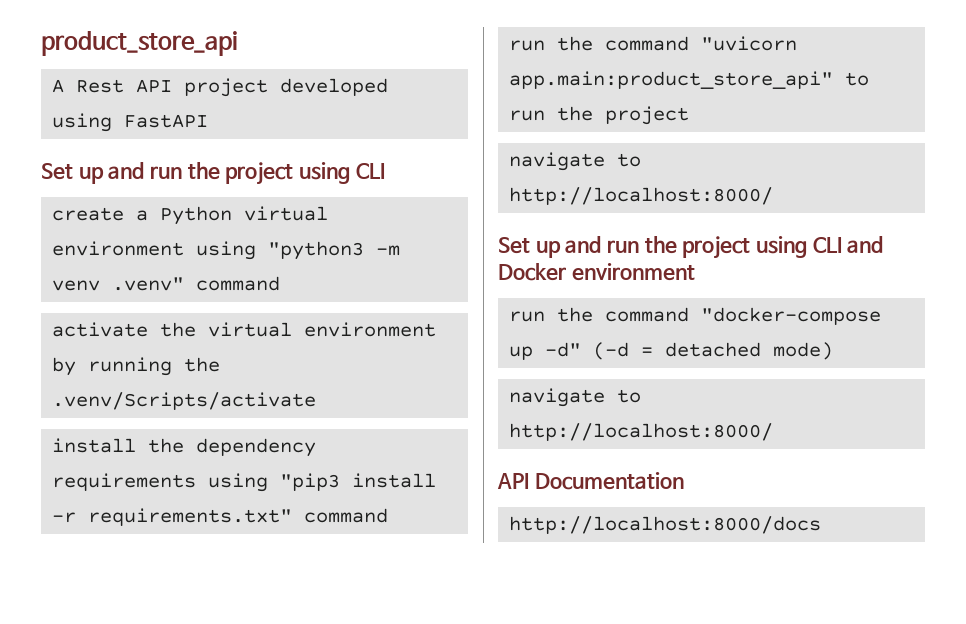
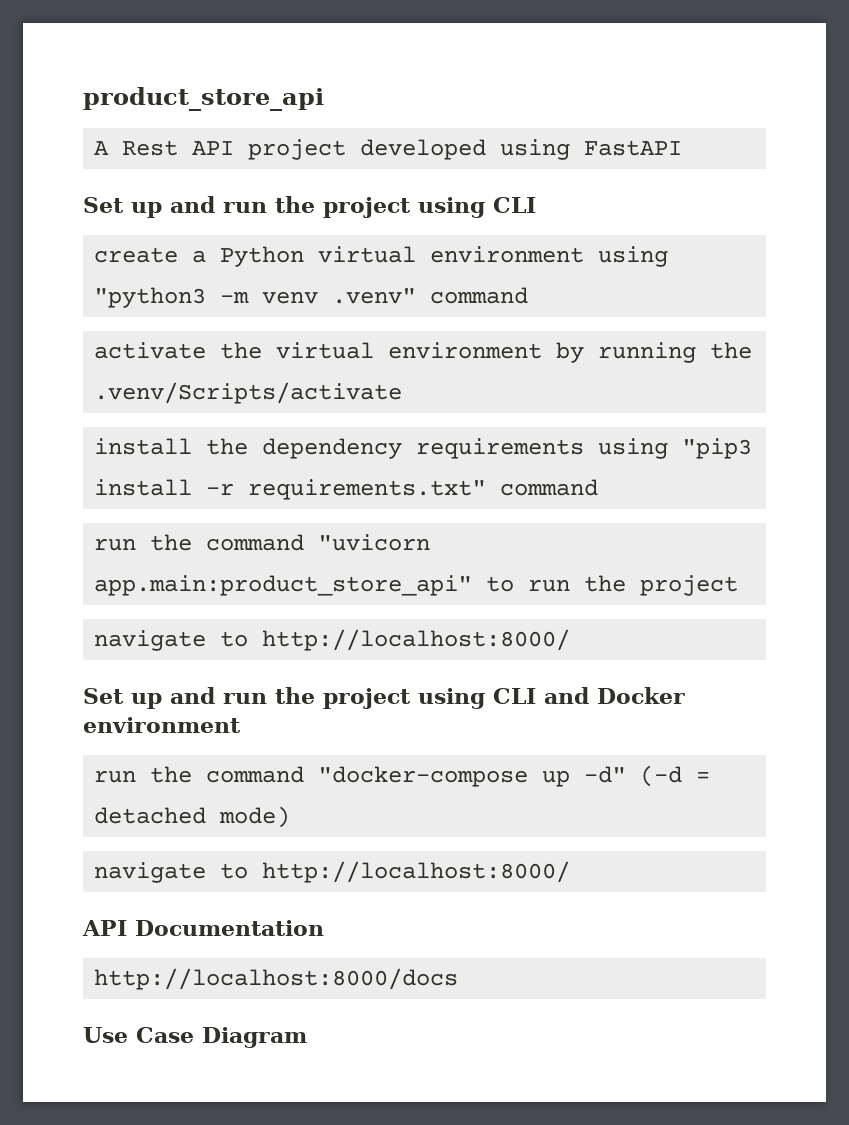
(822, 525) none -> [83,1027,307,1048] // Use Case Diagram

